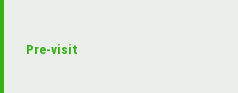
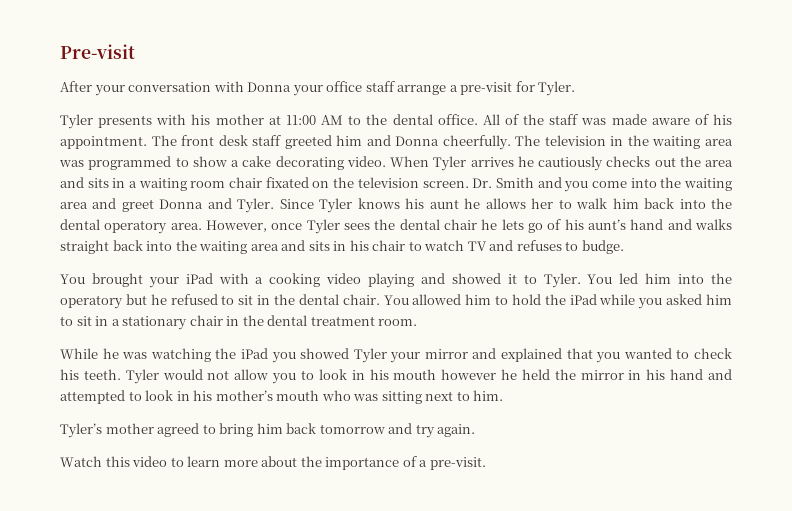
(78, 49) none -> [60,81,576,96] [60,114,732,129] [60,135,733,150] [59,156,733,171] [60,177,732,192] [60,198,733,213] [60,219,732,234] [60,240,624,254] [60,273,733,288] [60,294,733,309] [60,315,418,330] [60,348,732,363] [60,369,733,384] [60,390,504,404] [60,423,476,438] [60,456,486,470] // After your conversation with Donna your office staff arrange a pre-visit for Tyler. // Tyler presents with his mother at 11:00 AM to the dental office. All of the staff was made aware of his appointment. The front desk staff greeted him and Donna cheerfully. The television in the waiting area was programmed to show a cake decorating video. When Tyler arrives he cautiously checks out the area and sits in a waiting room chair fixated on the television screen. Dr. Smith and you come into the waiting area and greet Donna and Tyler. Since Tyler knows his aunt he allows her to walk him back into the dental operatory area. However, once Tyler sees the dental chair he lets go of his aunt’s hand and walks straight back into the waiting area and sits in his chair to watch TV and refuses to budge. // You brought your iPad with a cooking video playing and showed it to Tyler. You led him into the operatory but he refused to sit in the dental chair. You allowed him to hold the iPad while you asked him to sit in a stationary chair in the dental treatment room. // While he was watching the iPad you showed Tyler your mirror and explained that you wanted to check his teeth. Tyler would not allow you to look in his mouth however he held the mirror in his hand and attempted to look in his mother’s mouth who was sitting next to him. // Tyler’s mother agreed to bring him back tomorrow and try again. // Watch this video to learn more about the importance of a pre-visit.

